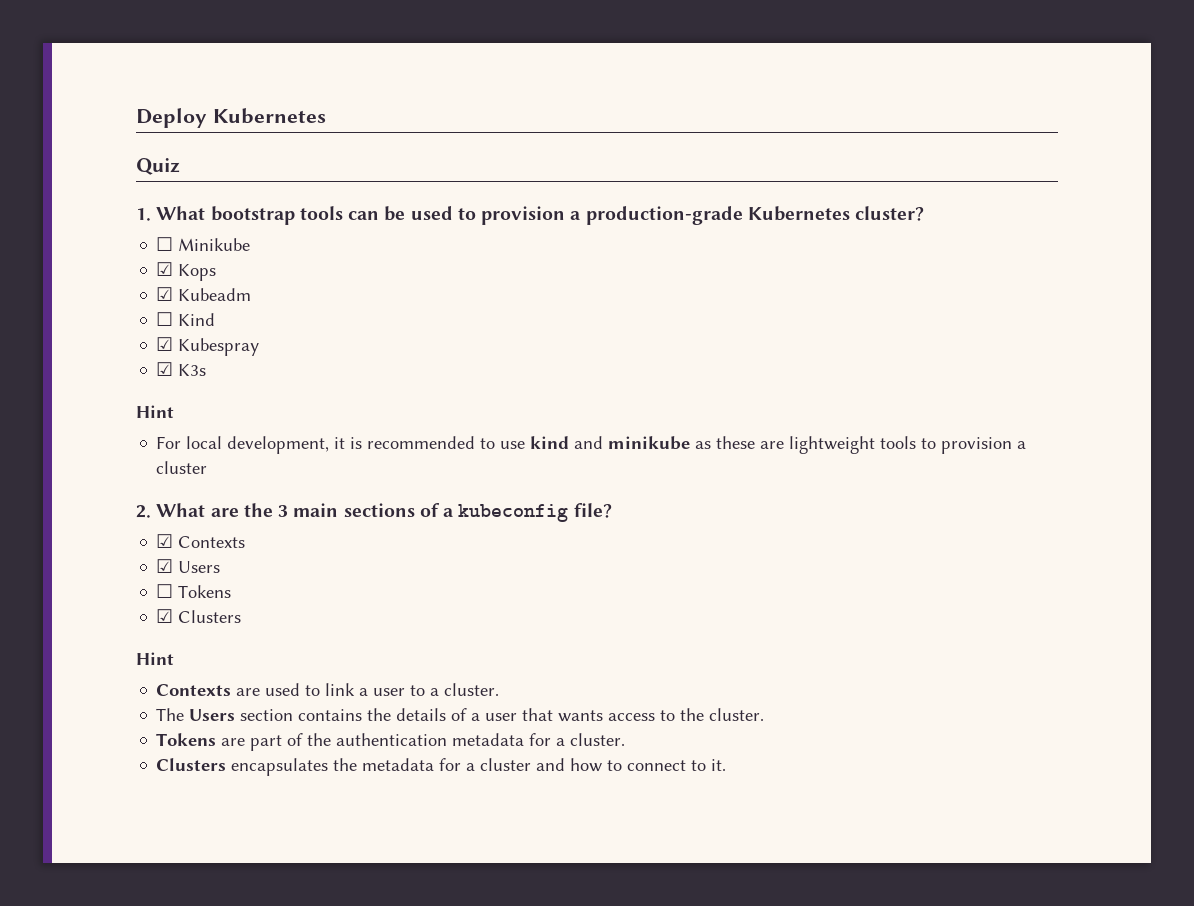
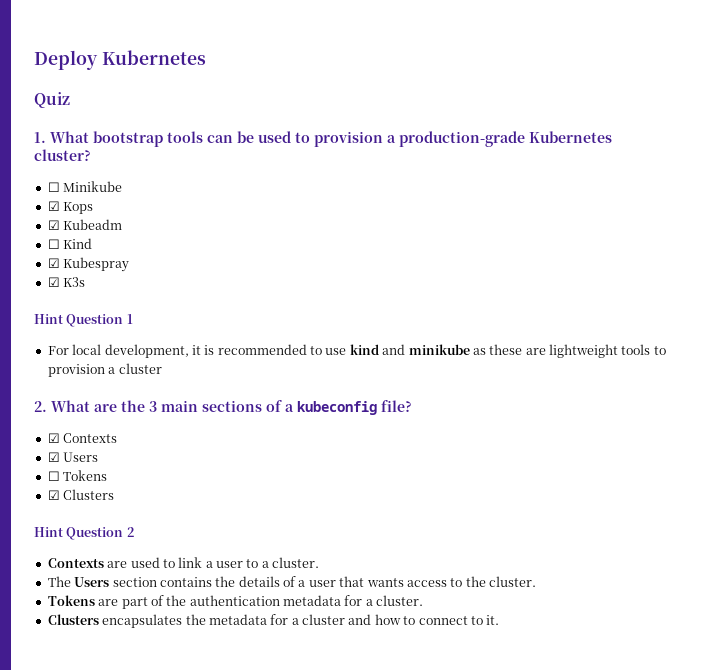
(174, 411) none -> [66,314,133,327] Question 1
(174, 658) none -> [66,527,134,540] Question 2

